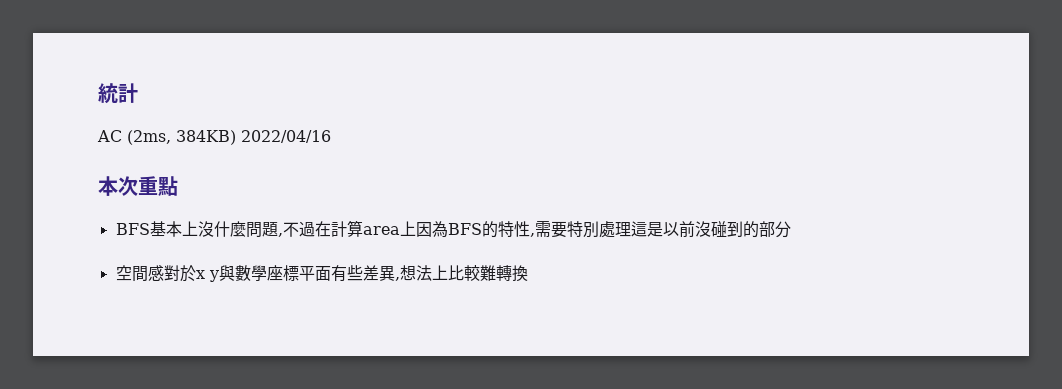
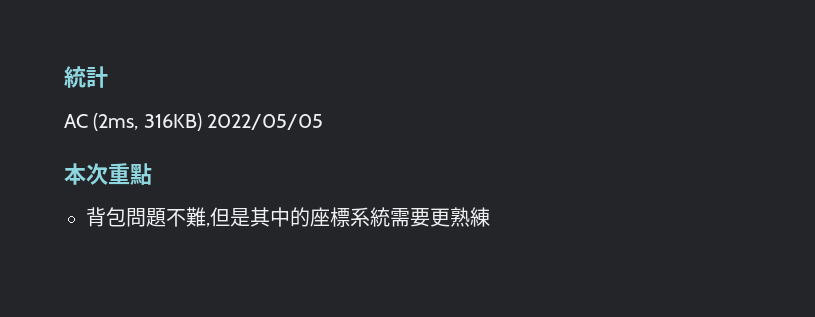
[176,130,331,145] 384KB) 2022/04/16 -> [143,113,324,131] 316KB) 2022/05/05
[115,220,791,238] [115,265,528,282] BFS基本上沒什麼問題,不過在計算area上因為BFS的特性,需要特別處理這是以前沒碰到的部分 // 空間感對於x y與數學座標平面有些差異,想法上比較難轉換 -> [86,207,490,227] 背包問題不難,但是其中的座標系統需要更熟練

